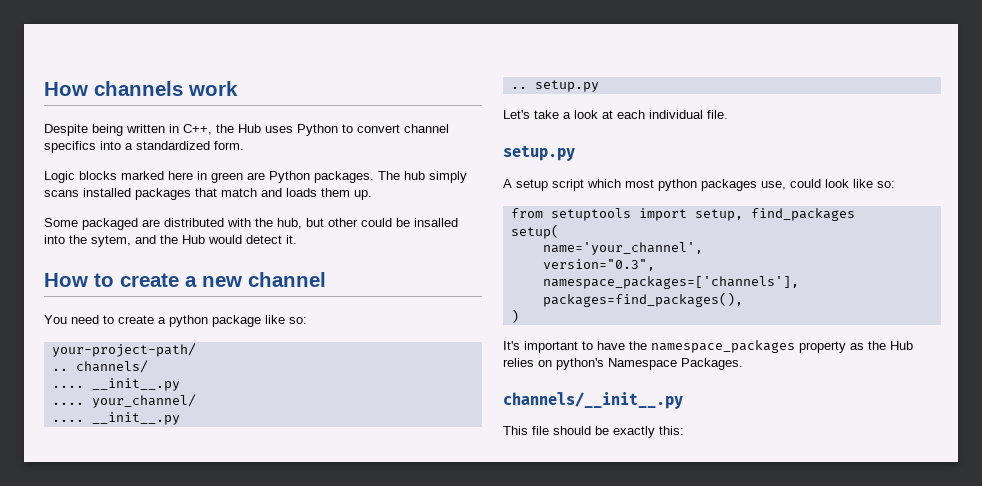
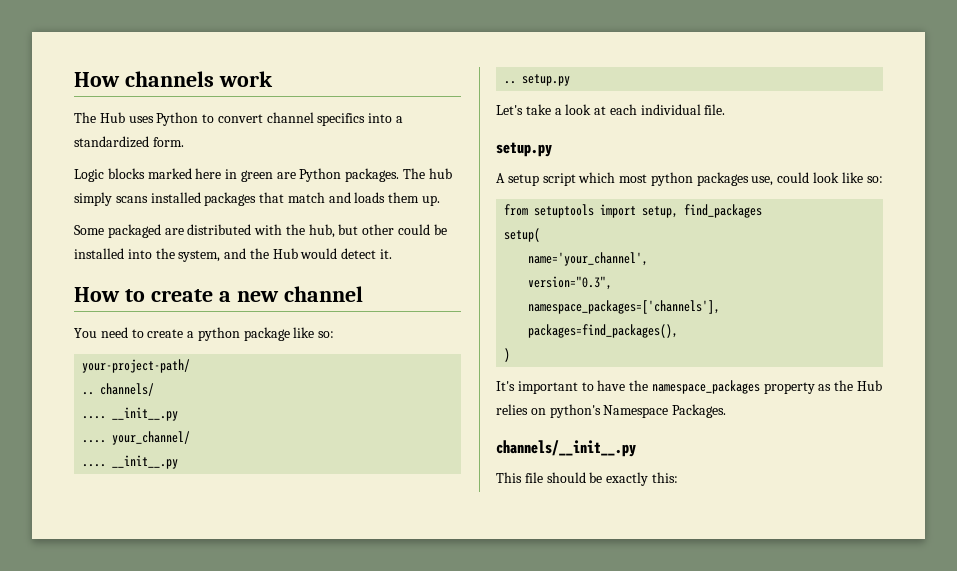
[44,124,234,136] Despite being written in C++, the -> [74,112,96,123] The
[414,218,458,227] insalled -> [74,248,124,259] installed
[91,235,131,247] sytem, -> [178,250,221,262] system,

